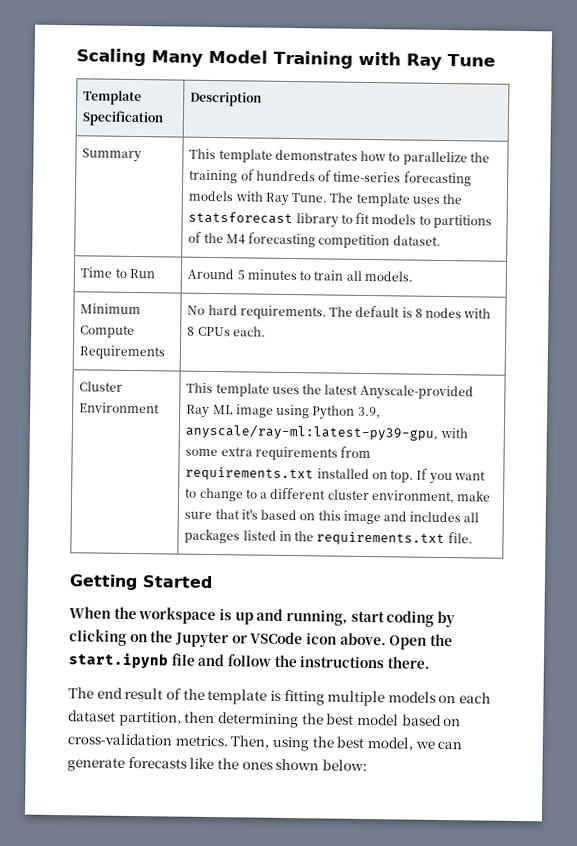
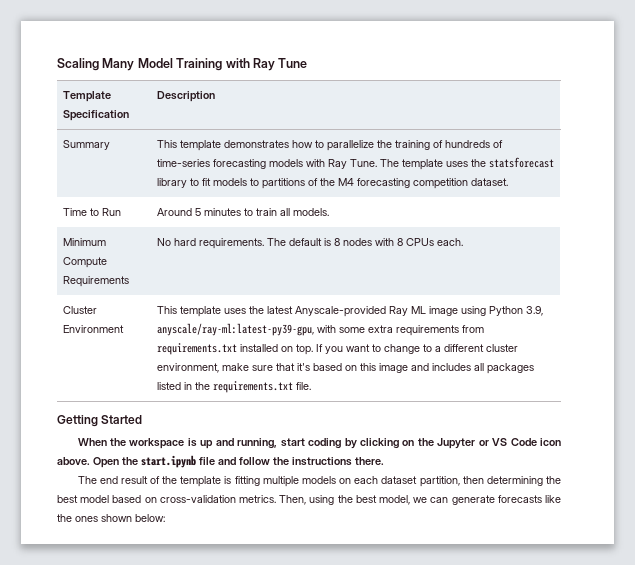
[250,631,304,645] VSCode -> [492,438,537,446] VS Code

